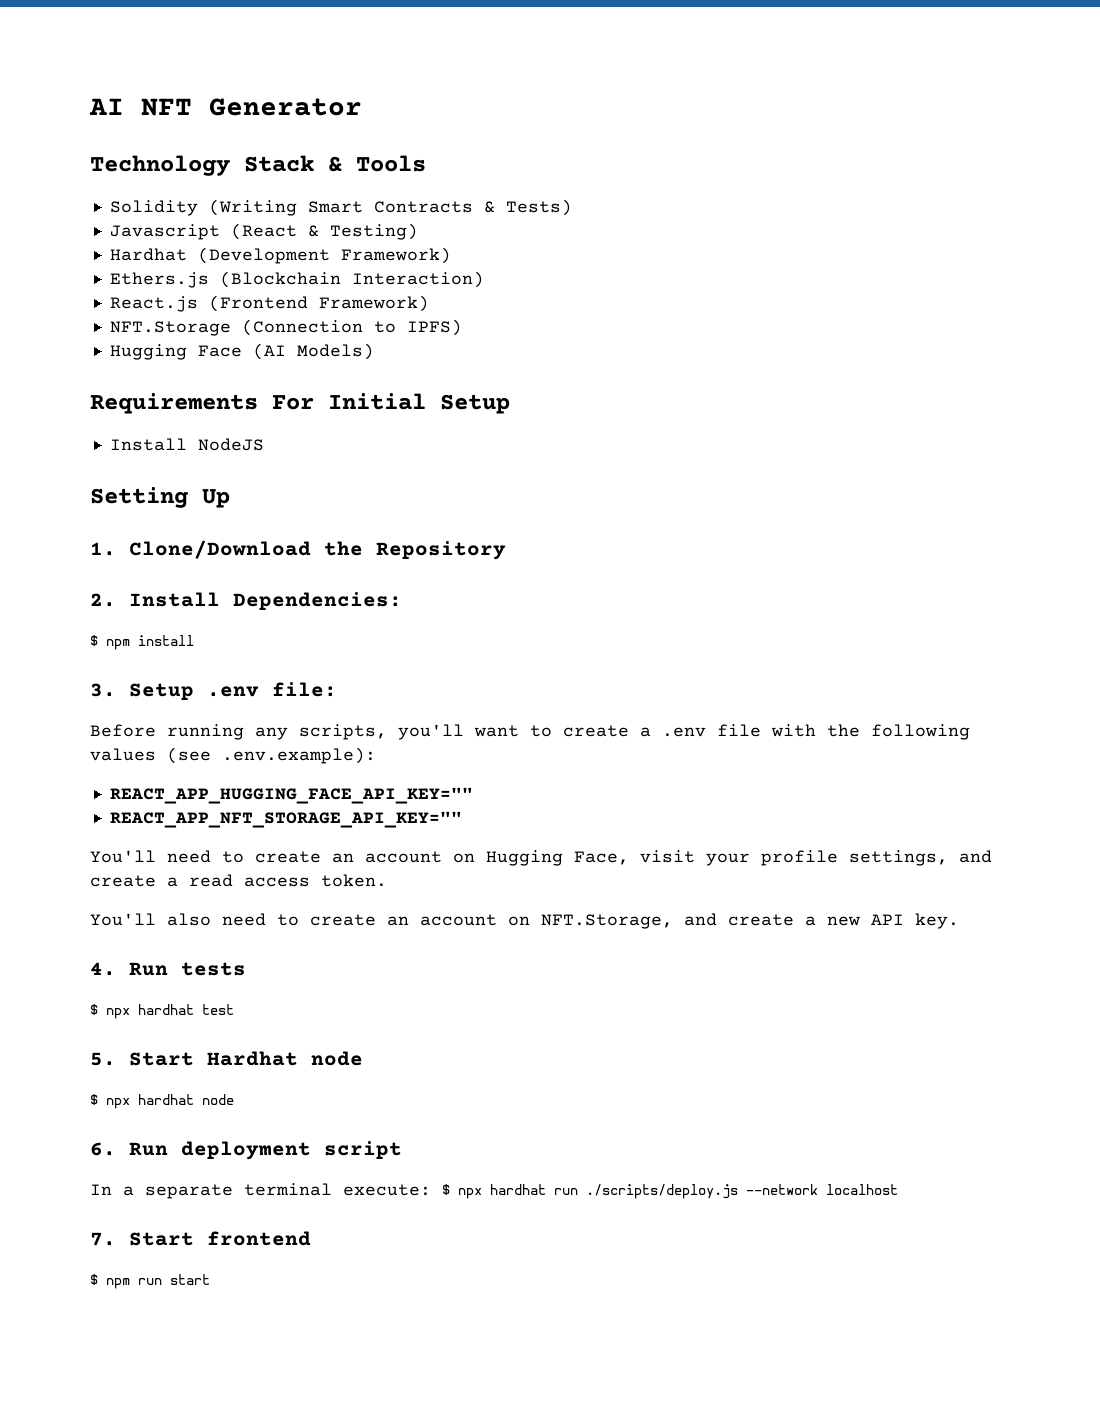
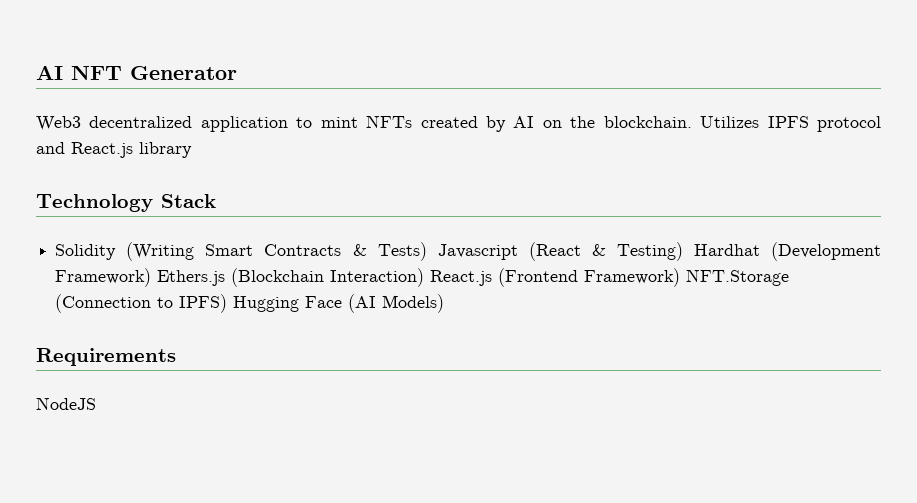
(362, 107) none -> [36,115,882,132] [36,142,192,158] // Web3 decentralized application to mint NFTs created by AI on the blockchain. Utilizes IPFS protocol and React.js library
[328,155,426,172] & Tools -> (216, 201) none
(572, 207) // -> (427, 251) none
(418, 231) // -> (683, 251) none
(451, 255) // -> (152, 277) none
(484, 279) // -> (425, 277) none
(429, 303) // -> (681, 277) none
(462, 327) // -> (228, 303) none
[272,393,510,414] [109,438,264,451] [90,487,230,508] [90,540,506,560] [90,592,402,610] [90,635,194,650] [90,682,337,700] [90,724,970,740] [90,747,376,764] [109,787,473,804] [109,811,462,828] [90,850,992,866] [90,874,387,887] [90,913,959,929] [90,962,246,976] [90,1004,234,1019] [90,1051,363,1066] [90,1094,234,1109] [90,1141,402,1160] [90,1183,898,1199] [90,1231,311,1246] [90,1274,210,1289] For Initial Setup // Install NodeJS // Setting Up // 1. Clone/Download the Repository // 2. Install Dependencies: // $ npm install // 3. Setup .env file: // Before running any scripts, you'll want to create a .env file with the following values (see .env.example): // REACT_APP_HUGGING_FACE_API_KEY="" // REACT_APP_NFT_STORAGE_API_KEY="" // You'll need to create an account on Hugging Face, visit your profile settings, and create a read access token. // You'll also need to create an account on NFT.Storage, and create a new API key. // 4. Run tests // $ npx hardhat test // 5. Start Hardhat node // $ npx hardhat node // 6. Run deployment script // In a separate terminal execute: $ npx hardhat run ./scripts/deploy.js --network localhost // 7. Start frontend // $ npm run start -> [36,397,96,410] // NodeJS

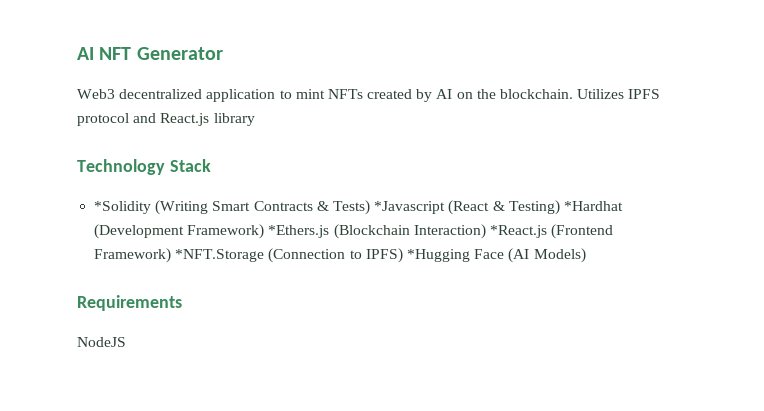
[55,244,117,260] Solidity -> [94,201,152,214] *Solidity
[437,244,518,260] Javascript -> [374,201,446,214] *Javascript
[693,244,760,256] Hardhat -> [563,201,623,211] *Hardhat
[157,270,226,286] Ethers.js -> [268,225,330,238] *Ethers.js
[430,270,493,286] React.js -> [489,225,547,238] *React.js
[686,269,790,286] NFT.Storage -> [175,249,265,262] *NFT.Storage
[233,296,300,312] Hugging -> [406,249,470,262] *Hugging

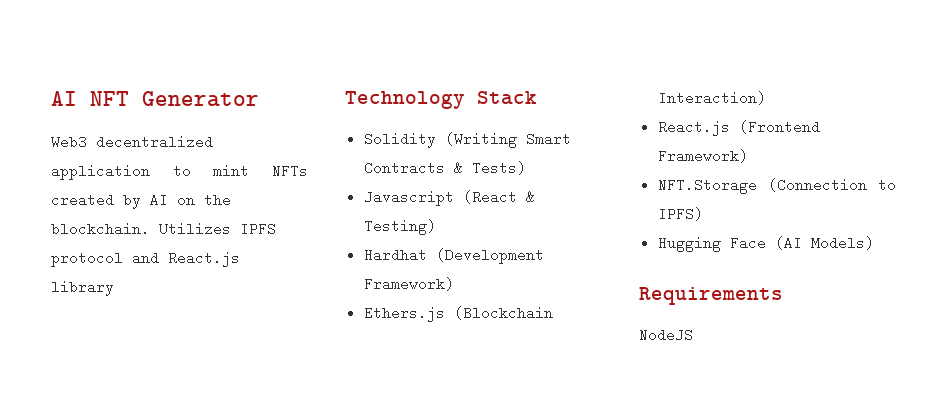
[94,201,152,214] *Solidity -> [363,132,436,148] Solidity
[374,201,446,214] *Javascript -> [363,190,454,206] // Javascript
[563,201,623,211] *Hardhat -> [363,248,427,262] // Hardhat
[268,225,330,238] *Ethers.js -> [363,306,445,322] // Ethers.js
[489,225,547,238] *React.js -> [657,120,730,136] // React.js
[175,249,265,262] *NFT.Storage -> [657,178,757,194] // NFT.Storage
[406,249,470,262] *Hugging -> [657,236,721,252] // Hugging

